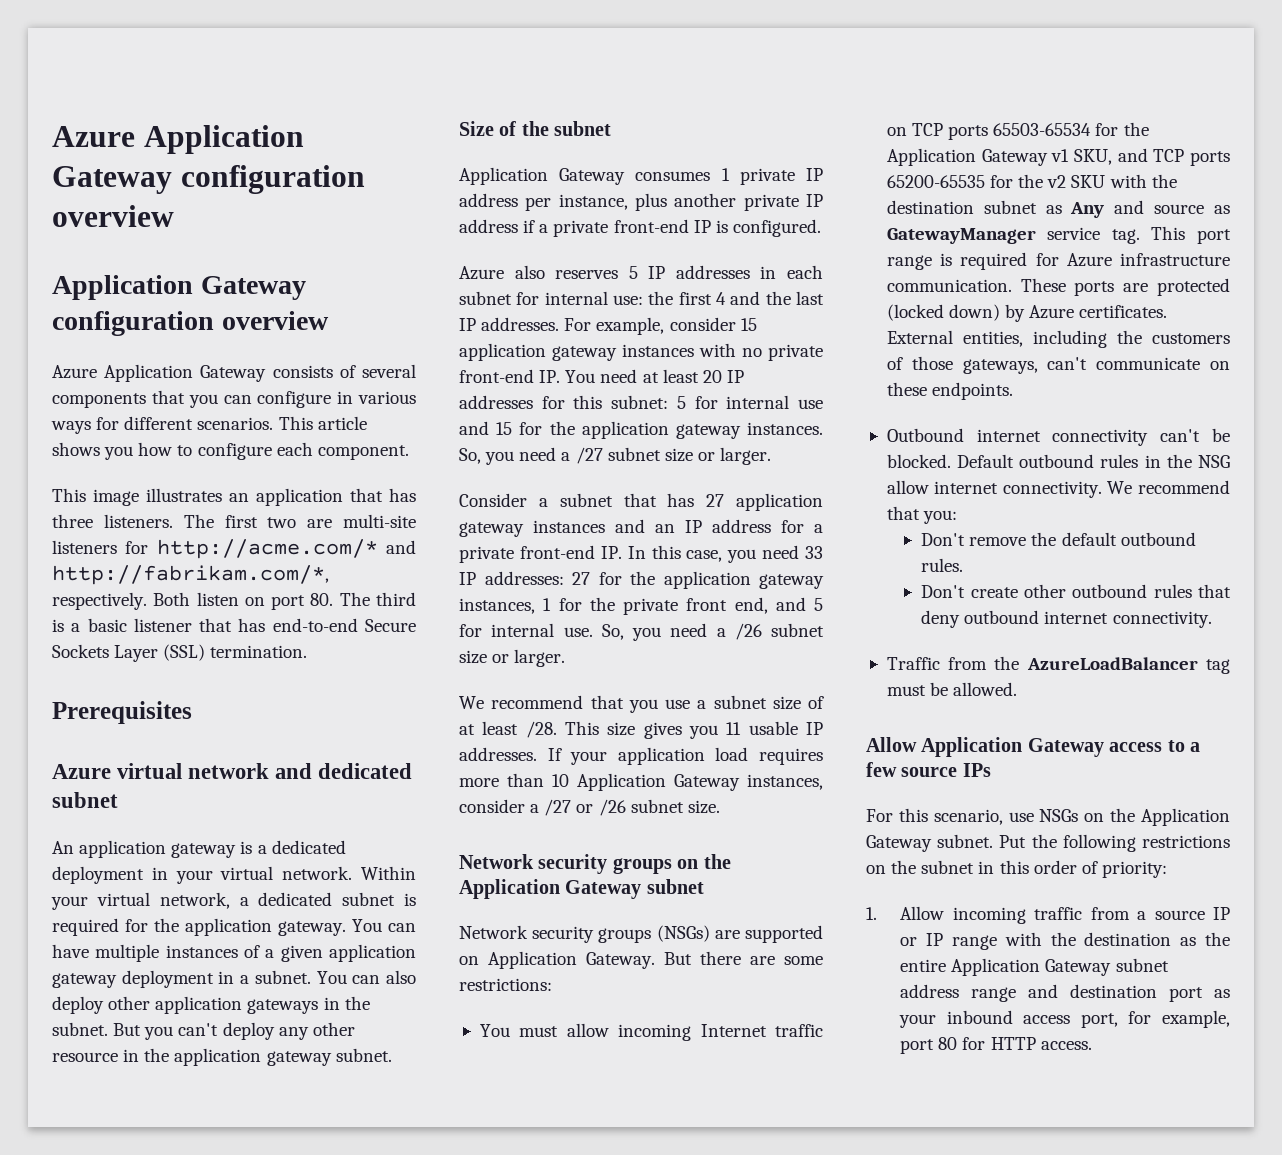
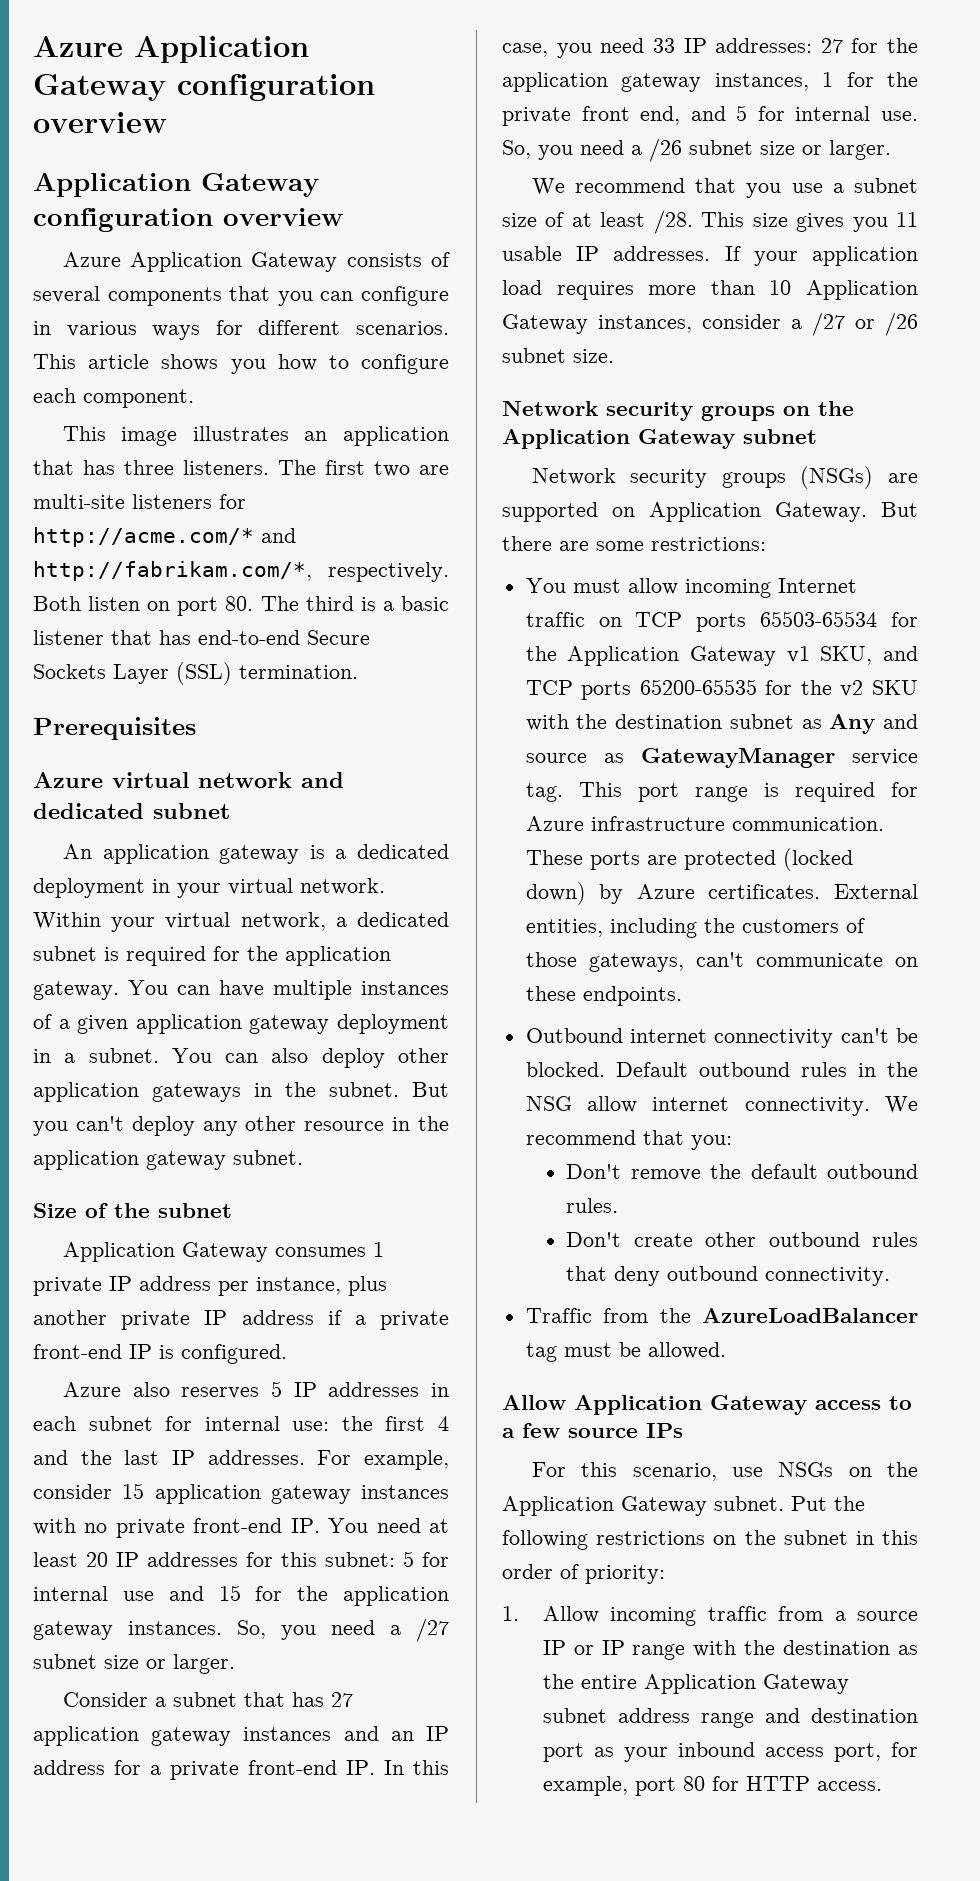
[1044,611,1109,624] internet -> (759, 1273) none

